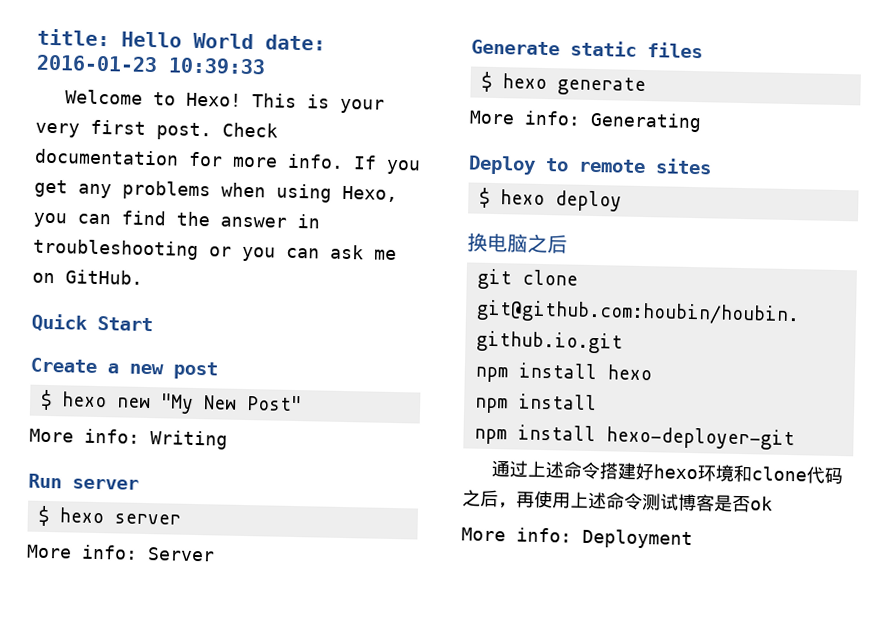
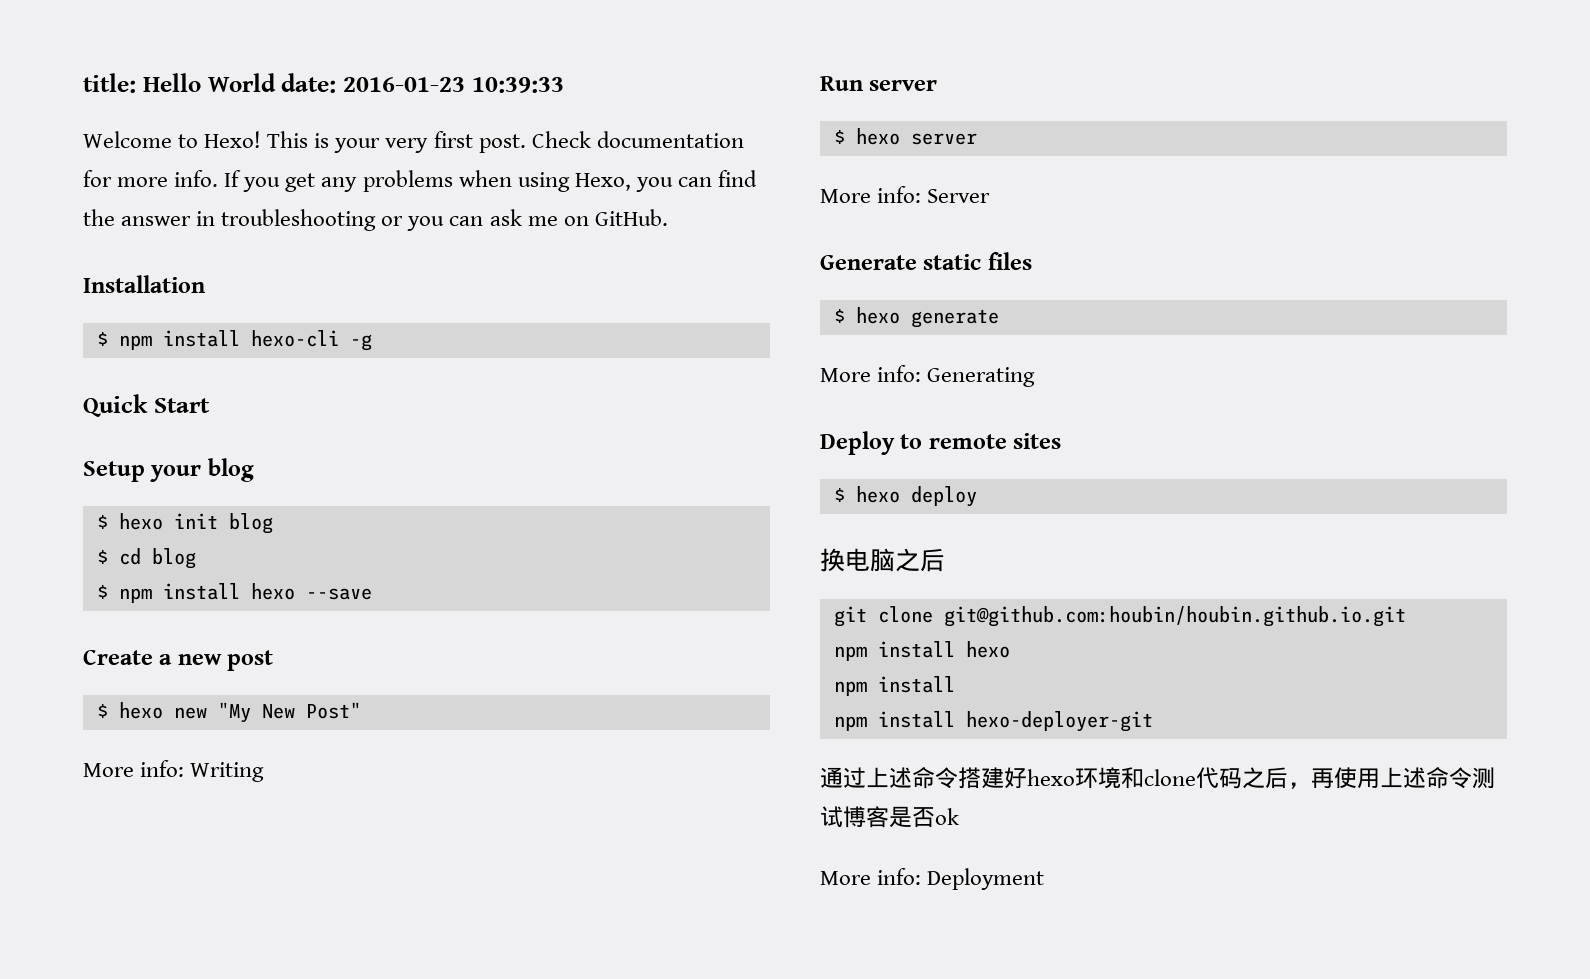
[31,313,153,332] Quick Start -> [83,275,205,293] [96,330,372,351] [83,394,210,417] [83,458,254,482] [96,513,273,534] [96,548,196,569] [96,583,372,603] Installation // $ npm install hexo-cli -g // Quick Start // Setup your blog // $ hexo init blog // $ cd blog // $ npm install hexo --save

